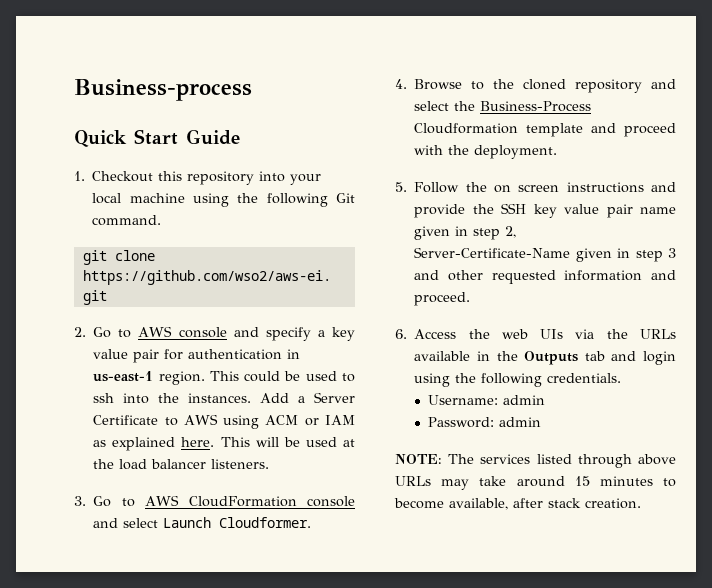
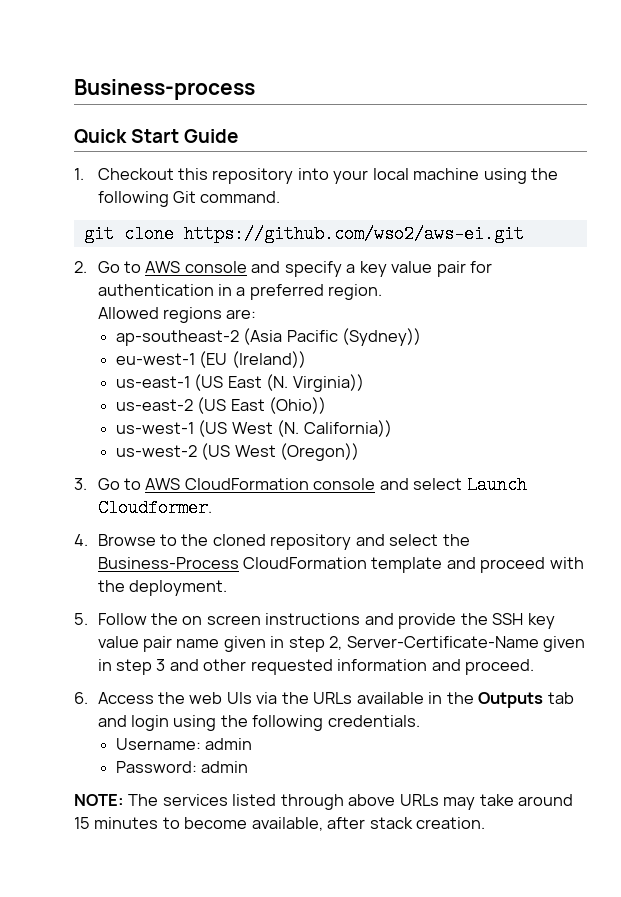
[93,371,355,385] [93,392,355,404] [93,414,355,429] [93,437,355,451] [93,459,270,470] us-east-1 region. This could be used to ssh into the instances. Add a Server Certificate to AWS using ACM or IAM as explained here. This will be used at the load balancer listeners. -> [236,284,383,300] [97,307,257,323] [115,328,422,346] [115,351,306,368] [115,374,364,392] [115,397,327,414] [115,420,392,437] [115,443,360,461] a preferred region. // Allowed regions are: // ap-southeast-2 (Asia Pacific (Sydney)) // eu-west-1 (EU (Ireland)) // us-east-1 (US East (N. Virginia)) // us-east-2 (US East (Ohio)) // us-west-1 (US West (N. California)) // us-west-2 (US West (Oregon))
[414,123,519,134] Cloudformation -> [243,557,368,569] CloudFormation

